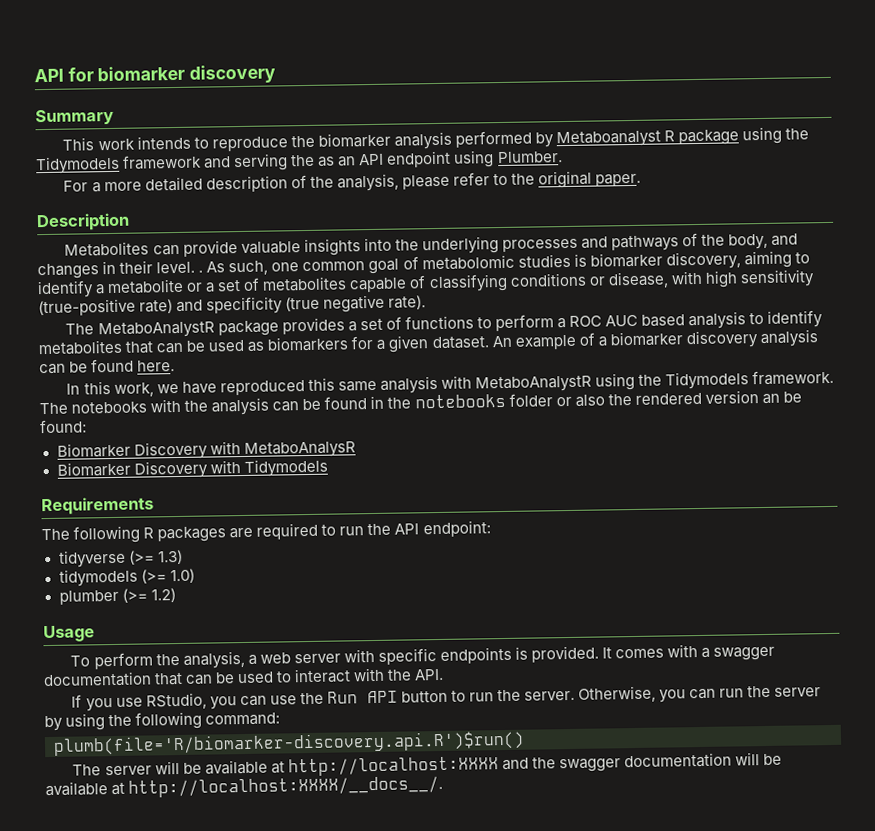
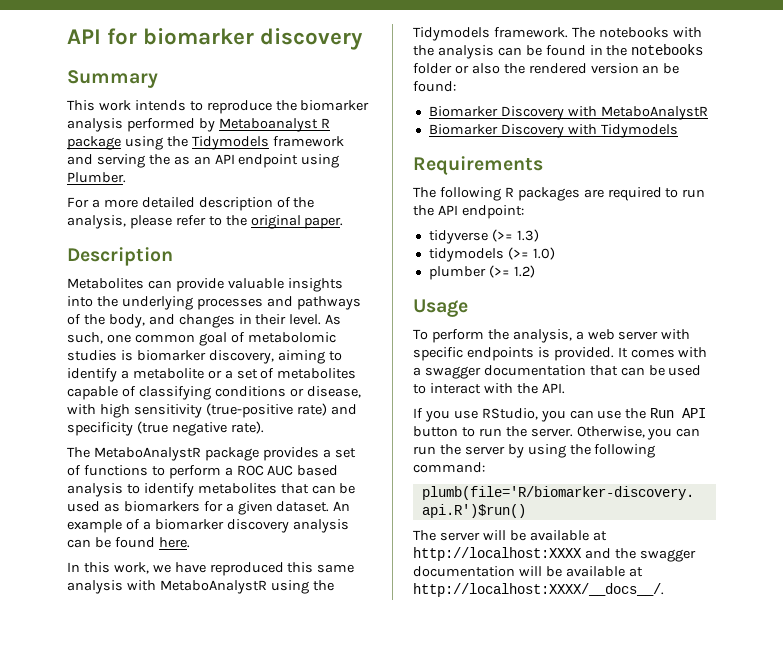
[198,270,204,273] . -> (322, 319) none
[243,441,356,458] MetaboAnalysR -> [600,106,708,120] MetaboAnalystR

